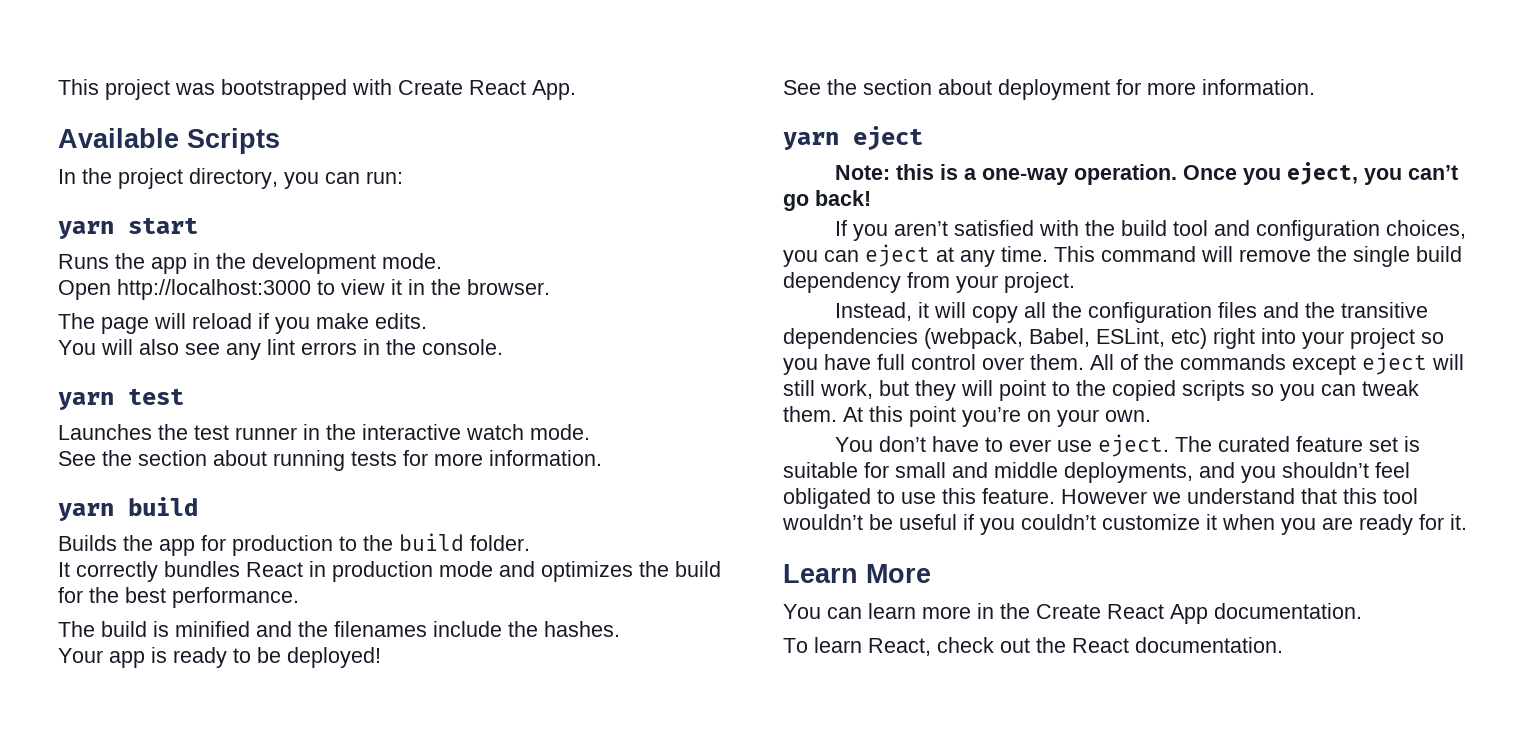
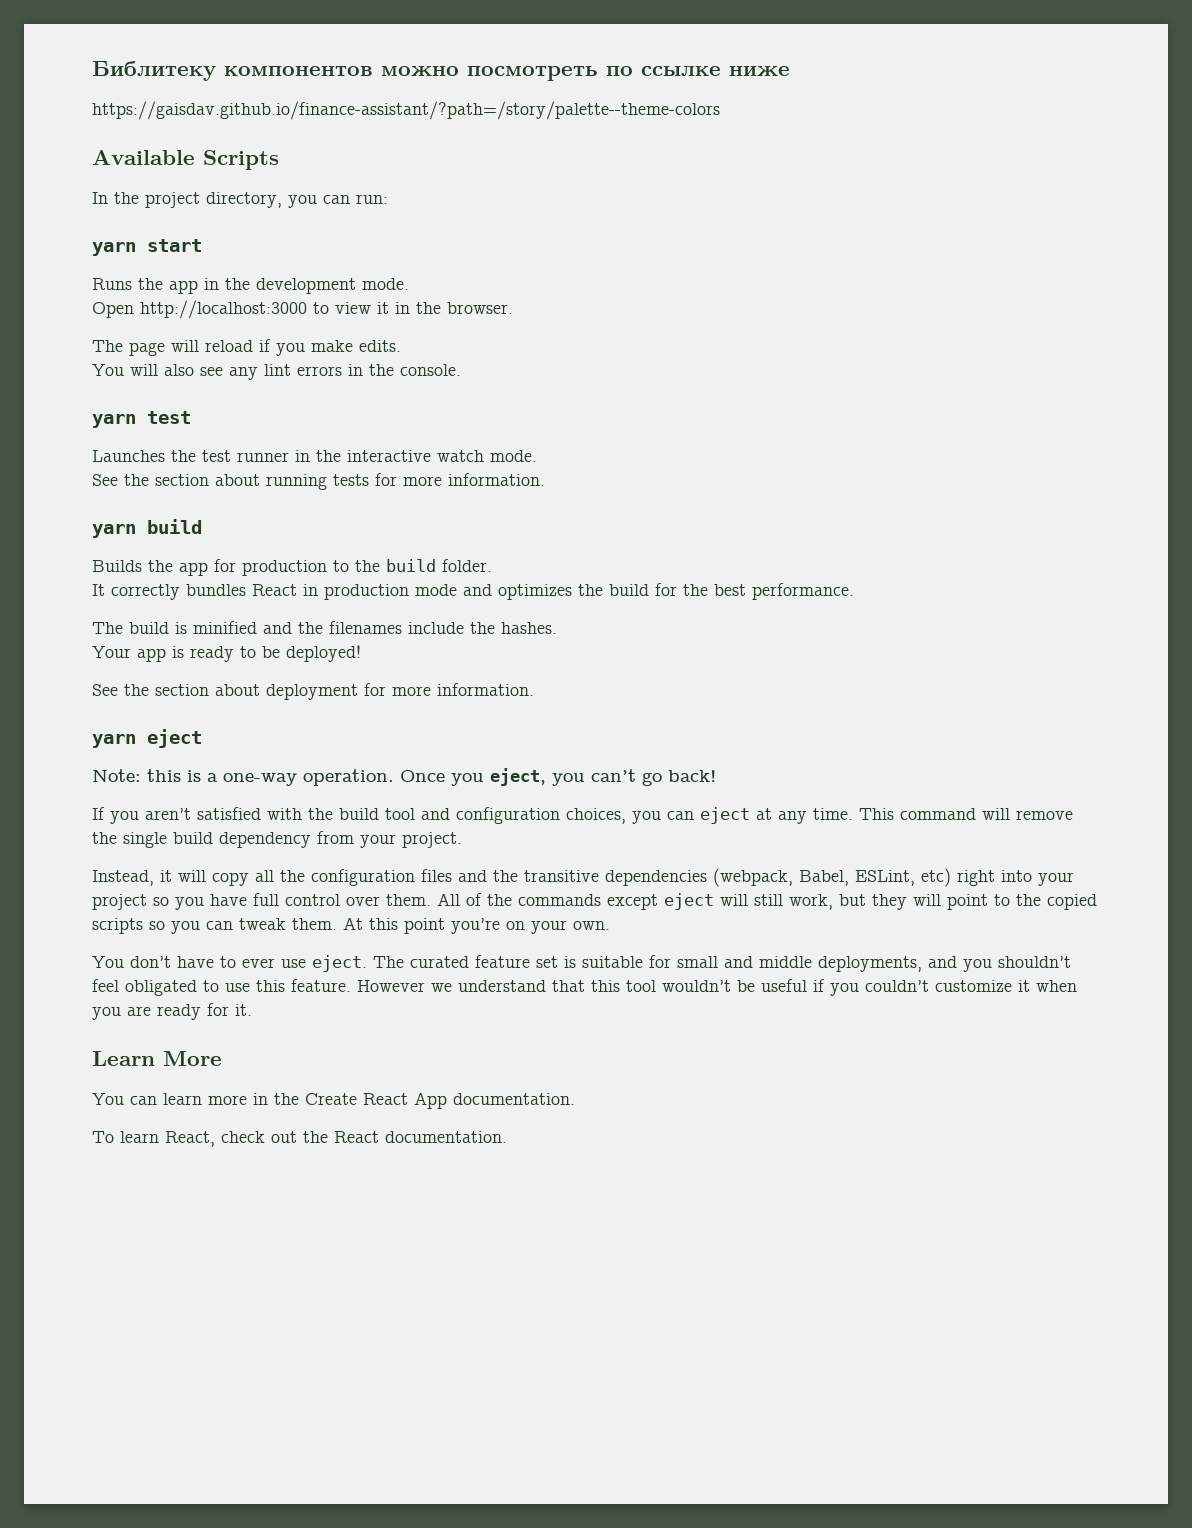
[58,79,576,100] This project was bootstrapped with Create React App. -> [92,61,790,81] [92,101,720,120] Библитеку компонентов можно посмотреть по ссылке ниже // https://gaisdav.github.io/finance-assistant/?path=/story/palette--theme-colors

